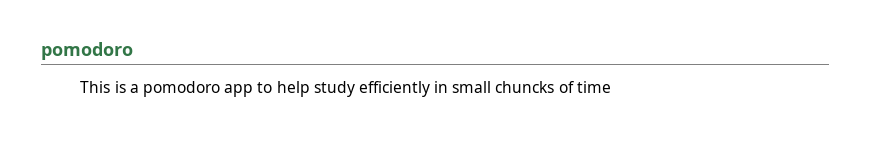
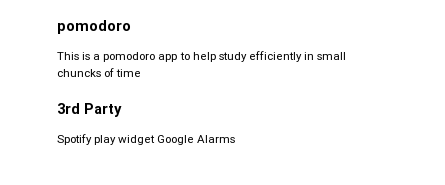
(611, 87) none -> [57,103,122,117] [57,134,236,145] // 3rd Party // Spotify play widget Google Alarms

